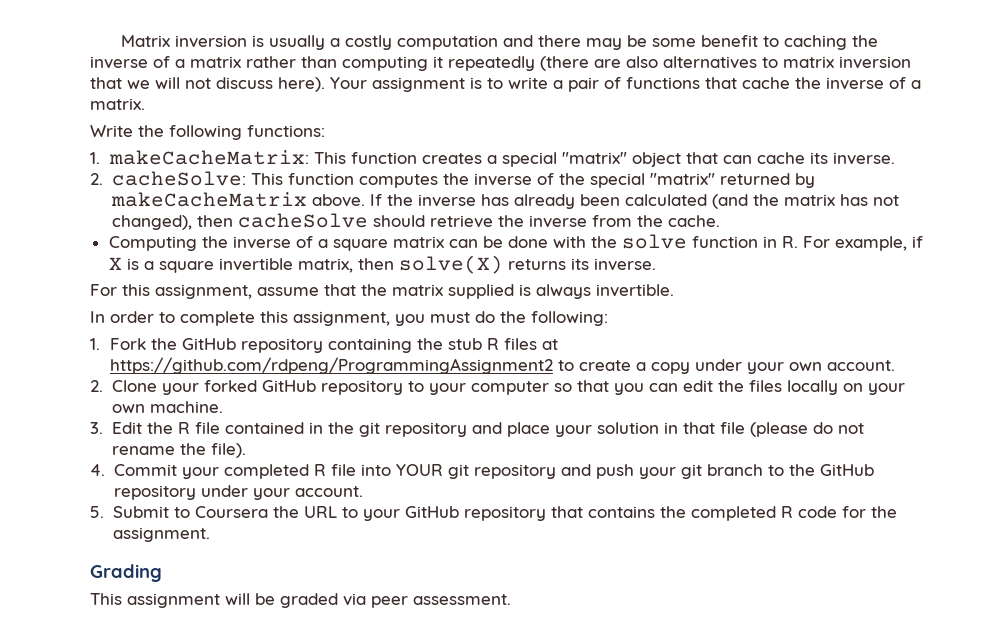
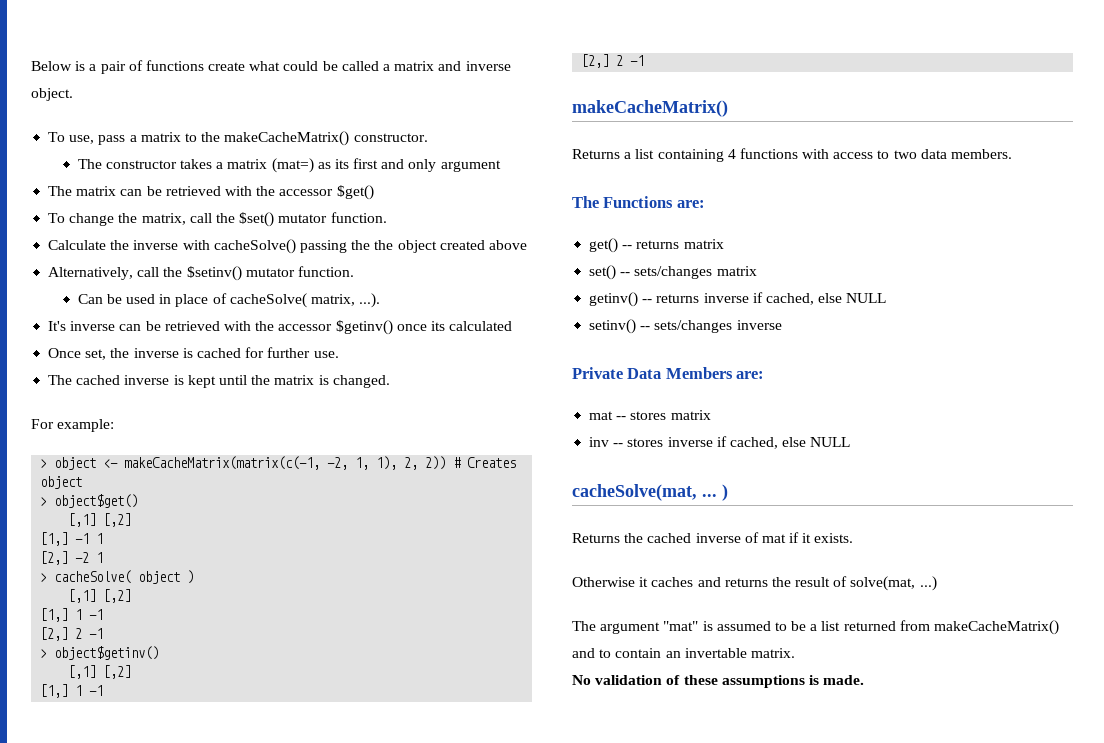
[120,35,878,50] [90,56,911,71] [90,77,921,92] [90,98,145,110] [90,125,325,140] [90,150,896,167] [90,171,815,188] [110,192,899,209] [111,213,720,230] [108,236,388,251] Matrix inversion is usually a costly computation and there may be some benefit to caching the inverse of a matrix rather than computing it repeatedly (there are also alternatives to matrix inversion that we will not discuss here). Your assignment is to write a pair of functions that cache the inverse of a matrix. // Write the following functions: // 1. makeCacheMatrix: This function creates a special "matrix" object that can cache its inverse. // 2. cacheSolve: This function computes the inverse of the special "matrix" returned by makeCacheMatrix above. If the inverse has already been calculated (and the matrix has not changed), then cacheSolve should retrieve the inverse from the cache. // Computing the inverse of a square -> [31,60,511,74] [31,88,73,101] [48,131,428,146] [77,158,501,173] [48,186,73,196] Below is a pair of functions create what could be called a matrix and inverse object. // To use, pass a matrix to the makeCacheMatrix() constructor. // The constructor takes a matrix (mat=) as its first and only argument // The
[507,234,923,251] [108,255,656,274] [90,284,674,299] [90,311,608,326] [90,338,559,353] [110,357,896,374] [90,380,905,395] [111,401,223,413] [90,422,864,437] [111,443,246,458] [90,464,874,479] [113,485,363,500] [90,506,897,521] [112,527,210,542] [90,564,162,582] [90,593,511,608] done with the solve function in R. For example, if X is a square invertible matrix, then solve(X) returns its inverse. // For this assignment, assume that the matrix supplied is always invertible. // In order to complete this assignment, you must do the following: // 1. Fork the GitHub repository containing the stub R files at https://github.com/rdpeng/ProgrammingAssignment2 to create a copy under your own account. // 2. Clone your forked GitHub repository to your computer so that you can edit the files locally on your own machine. // 3. Edit the R file contained in the git repository and place your solution in that file (please do not rename the file). // 4. Commit your completed R file into YOUR git repository and push your git branch to the GitHub repository under your account. // 5. Submit to Coursera the URL to your GitHub repository that contains the completed R code for the assignment. // Grading // This assignment will be graded via peer assessment. -> [165,185,374,200] [48,212,387,227] [48,239,527,254] [48,266,354,281] [77,293,381,308] [48,320,513,335] [48,347,339,360] [48,375,390,388] [31,419,115,432] [40,456,517,470] [40,476,83,489] [40,494,139,508] [68,513,132,527] [40,532,104,546] [40,551,104,565] [40,570,195,584] [68,589,132,603] [40,608,104,622] [40,627,104,641] [40,646,160,660] [68,665,132,679] [40,684,104,698] [581,54,645,68] [572,100,728,117] [572,148,1013,162] [572,196,705,208] [589,238,724,253] [589,265,757,280] [589,292,887,307] [589,319,782,334] [572,367,765,379] [589,410,711,420] [589,436,851,449] [572,484,728,501] [572,532,854,543] [572,576,937,591] [572,620,1060,635] [572,648,795,658] [572,675,865,688] retrieved with the accessor $get() // To change the matrix, call the $set() mutator function. // Calculate the inverse with cacheSolve() passing the the object created above // Alternatively, call the $setinv() mutator function. // Can be used in place of cacheSolve( matrix, ...). // It's inverse can be retrieved with the accessor $getinv() once its calculated // Once set, the inverse is cached for further use. // The cached inverse is kept until the matrix is changed. // For example: // > object <- makeCacheMatrix(matrix(c(-1, -2, 1, 1), 2, 2)) # Creates object // > object$get() // [,1] [,2] // [1,] -1 1 // [2,] -2 1 // > cacheSolve( object ) // [,1] [,2] // [1,] 1 -1 // [2,] 2 -1 // > object$getinv() // [,1] [,2] // [1,] 1 -1 // [2,] 2 -1 // makeCacheMatrix() // Returns a list containing 4 functions with access to two data members. // The Functions are: // get() -- returns matrix // set() -- sets/changes matrix // getinv() -- returns inverse if cached, else NULL // setinv() -- sets/changes inverse // Private Data Members are: // mat -- stores matrix // inv -- stores inverse if cached, else NULL // cacheSolve(mat, ... ) // Returns the cached inverse of mat if it exists. // Otherwise it caches and returns the result of solve(mat, ...) // The argument "mat" is assumed to be a list returned from makeCacheMatrix() and to contain an invertable matrix. // No validation of these assumptions is made.

